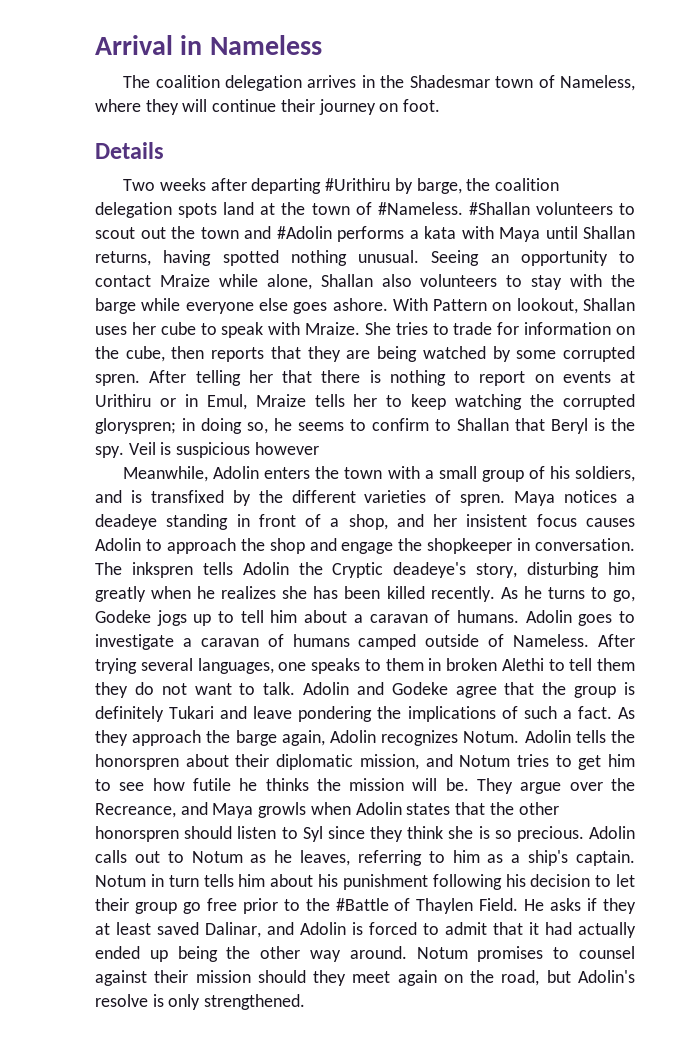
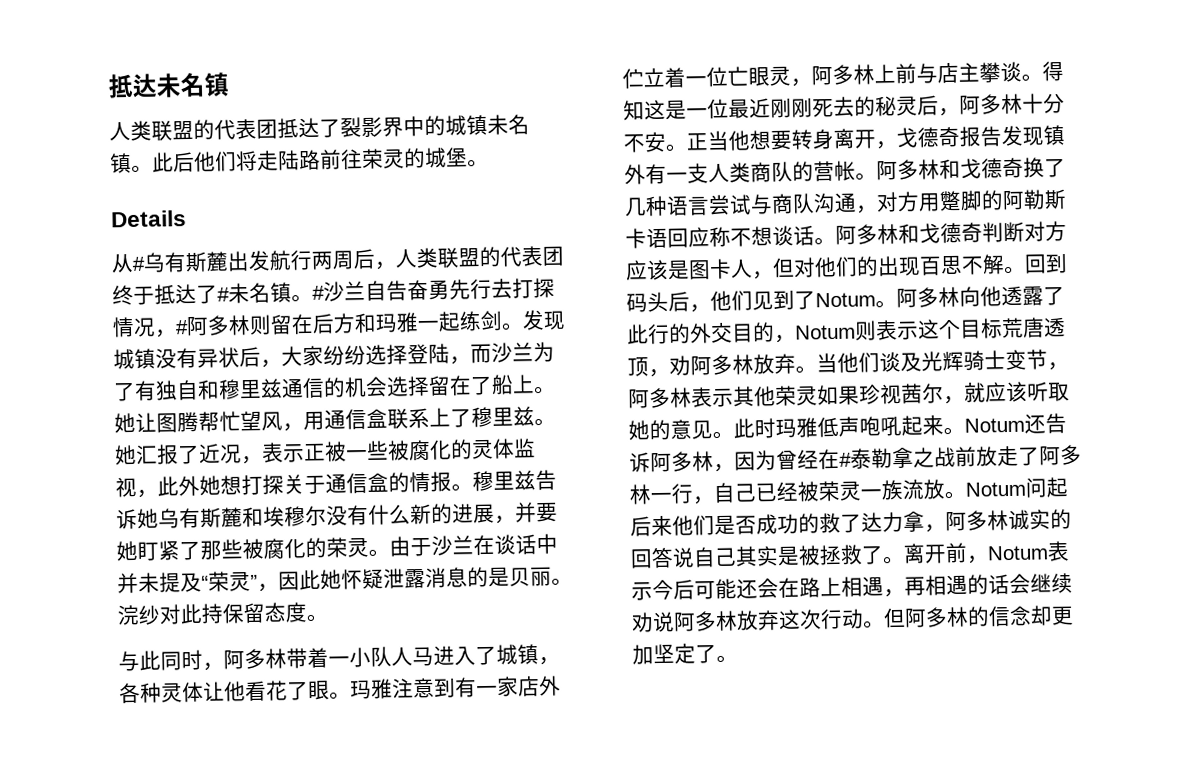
[95,35,322,55] [123,75,636,91] [95,99,441,115] [95,142,164,159] [123,178,559,194] [95,202,636,218] [95,226,635,242] [95,250,635,266] [95,274,635,290] [95,298,635,314] [95,322,636,338] [95,346,635,362] [95,370,635,386] [95,394,635,410] [95,418,635,434] [95,442,319,458] [123,466,636,482] [95,490,635,506] [95,514,635,530] [95,538,635,554] [95,562,636,578] [95,586,636,602] [95,610,636,626] [95,634,636,650] [95,658,635,674] [95,682,635,698] [95,706,635,722] [95,730,635,746] [95,754,635,770] [95,778,636,794] [95,802,559,818] [95,826,635,842] [95,850,636,866] [95,874,635,890] [95,898,637,914] [95,922,636,938] [95,946,636,962] [95,970,635,986] [95,994,306,1010] Arrival in Nameless // The coalition delegation arrives in the Shadesmar town of Nameless, where they will continue their journey on foot. // Details // Two weeks after departing #Urithiru by barge, the coalition delegation spots land at the town of #Nameless. #Shallan volunteers to scout out the town and #Adolin performs a kata with Maya until Shallan returns, having spotted nothing unusual. Seeing an opportunity to contact Mraize while alone, Shallan also volunteers to stay with the barge while everyone else goes ashore. With Pattern on lookout, Shallan uses her cube to speak with Mraize. She tries to trade for information on the cube, then reports that they are being watched by some corrupted spren. After telling her that there is nothing to report on events at Urithiru or in Emul, Mraize tells her to keep watching the corrupted gloryspren; in doing so, he seems to confirm to Shallan that Beryl is the spy. Veil is suspicious however // Meanwhile, Adolin enters the town with a small group of his soldiers, and is transfixed by the different varieties of spren. Maya notices a deadeye standing in front of a shop, and her insistent focus causes Adolin to approach the shop and engage the shopkeeper in conversation. The inkspren tells Adolin the Cryptic deadeye's story, disturbing him greatly when he realizes she has been killed recently. As he turns to go, Godeke jogs up to tell him about a caravan of humans. Adolin goes to investigate a caravan of humans camped outside of Nameless. After trying several languages, one speaks to them in broken Alethi to tell them they do not want to talk. Adolin and Godeke agree that the group is definitely Tukari and leave pondering the implications of such a fact. As they approach the barge again, Adolin recognizes Notum. Adolin tells the honorspren about their diplomatic mission, and Notum tries to get him to see how futile he thinks the mission will be. They argue over the Recreance, and Maya growls when Adolin states that the other honorspren should listen to Syl since they think she is so precious. Adolin calls out to Notum as he leaves, referring to him as a ship's captain. Notum in turn tells him about his punishment following his decision to let their group go free prior to the #Battle of Thaylen Field. He asks if they at least saved Dalinar, and Adolin is forced to admit that it had actually ended up being the other way around. Notum promises to counsel against their mission should they meet again on the road, but Adolin's resolve is only strengthened. -> [108,72,230,99] [109,114,530,142] [109,147,489,174] [110,210,187,228] [111,245,564,274] [112,277,555,306] [112,309,566,338] [113,341,555,370] [113,374,556,402] [114,406,556,434] [114,438,536,466] [115,469,557,498] [116,502,558,530] [116,533,558,562] [117,566,573,594] [117,602,329,626] [118,644,560,672] [119,675,561,704] [622,61,1064,89] [623,93,1065,121] [623,125,1065,153] [624,157,1066,185] [624,188,1067,217] [625,220,1067,249] [625,253,1068,281] [626,285,1065,313] [626,317,1066,345] [627,349,1069,378] [628,381,1070,409] [628,413,1067,441] [629,444,1082,473] [629,477,1069,505] [630,508,1072,537] [630,540,1070,569] [631,572,1073,601] [631,605,1074,633] [632,643,738,665] 抵达未名镇 // 人类联盟的代表团抵达了裂影界中的城镇未名镇。此后他们将走陆路前往荣灵的城堡。 // Details // 从#乌有斯麓出发航行两周后，人类联盟的代表团终于抵达了#未名镇。#沙兰自告奋勇先行去打探情况，#阿多林则留在后方和玛雅一起练剑。发现城镇没有异状后，大家纷纷选择登陆，而沙兰为了有独自和穆里兹通信的机会选择留在了船上。她让图腾帮忙望风，用通信盒联系上了穆里兹。她汇报了近况，表示正被一些被腐化的灵体监视，此外她想打探关于通信盒的情报。穆里兹告诉她乌有斯麓和埃穆尔没有什么新的进展，并要她盯紧了那些被腐化的荣灵。由于沙兰在谈话中并未提及“荣灵”，因此她怀疑泄露消息的是贝丽。浣纱对此持保留态度。 // 与此同时，阿多林带着一小队人马进入了城镇，各种灵体让他看花了眼。玛雅注意到有一家店外伫立着一位亡眼灵，阿多林上前与店主攀谈。得知这是一位最近刚刚死去的秘灵后，阿多林十分不安。正当他想要转身离开，戈德奇报告发现镇外有一支人类商队的营帐。阿多林和戈德奇换了几种语言尝试与商队沟通，对方用蹩脚的阿勒斯卡语回应称不想谈话。阿多林和戈德奇判断对方应该是图卡人，但对他们的出现百思不解。回到码头后，他们见到了Notum。阿多林向他透露了此行的外交目的，Notum则表示这个目标荒唐透顶，劝阿多林放弃。当他们谈及光辉骑士变节，阿多林表示其他荣灵如果珍视茜尔，就应该听取她的意见。此时玛雅低声咆吼起来。Notum还告诉阿多林，因为曾经在#泰勒拿之战前放走了阿多林一行，自己已经被荣灵一族流放。Notum问起后来他们是否成功的救了达力拿，阿多林诚实的回答说自己其实是被拯救了。离开前，Notum表示今后可能还会在路上相遇，再相遇的话会继续劝说阿多林放弃这次行动。但阿多林的信念却更加坚定了。

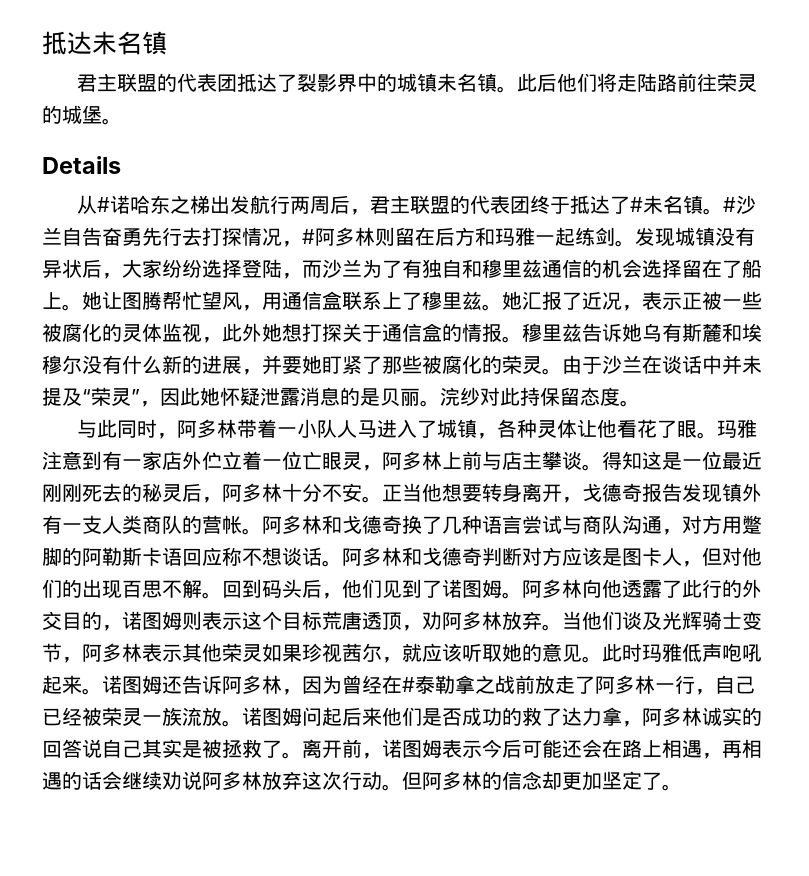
[109,120,152,142] 人类 -> [77,73,118,92] 君主
[143,251,229,273] 乌有斯麓 -> [110,195,211,214] 诺哈东之梯
[395,247,438,269] 人类 -> [370,195,411,214] 君主
[815,292,876,308] Notum -> [442,579,502,598] 诺图姆
[795,324,856,340] Notum -> [122,611,182,630] 诺图姆
[964,417,1025,433] Notum -> [102,675,162,694] 诺图姆
[965,481,1026,497] Notum -> [242,707,302,726] 诺图姆
[987,545,1049,561] Notum -> [382,739,442,758] 诺图姆

